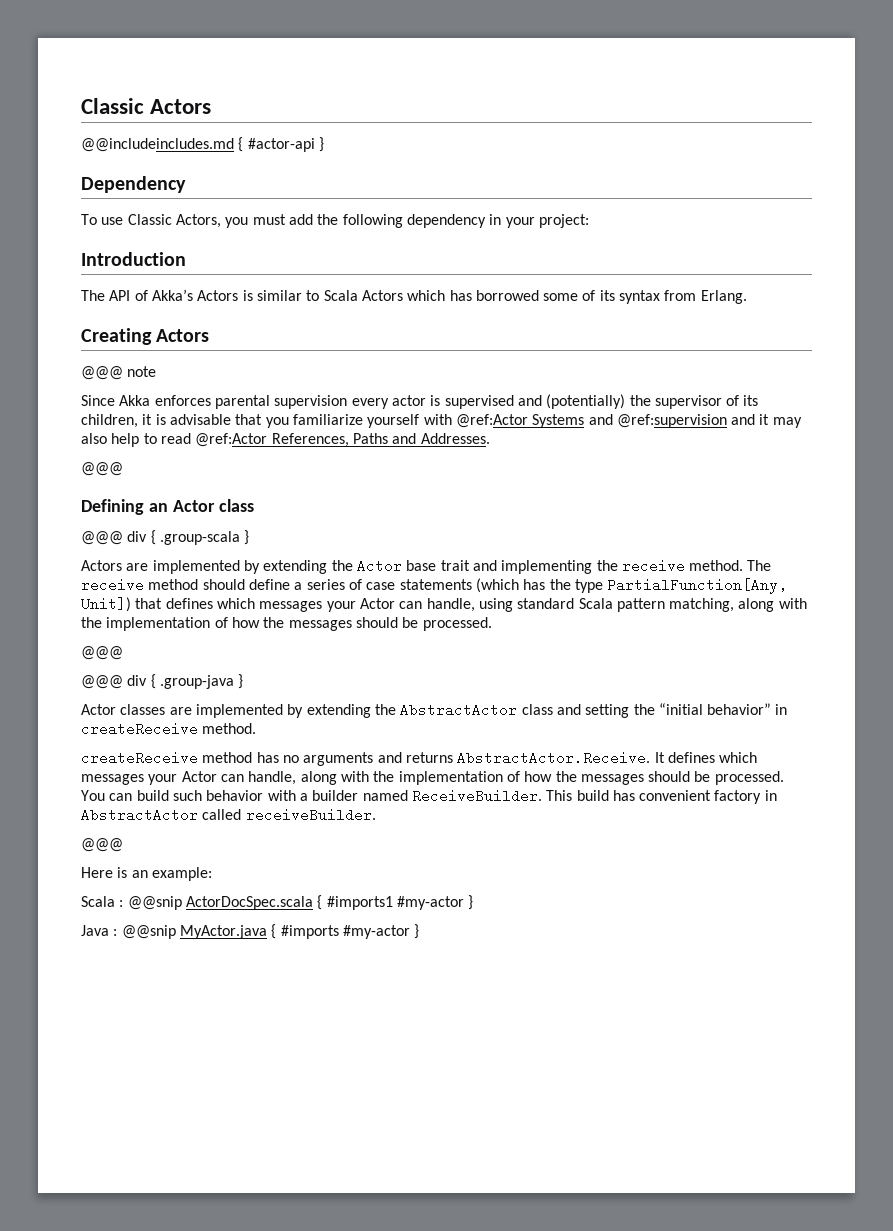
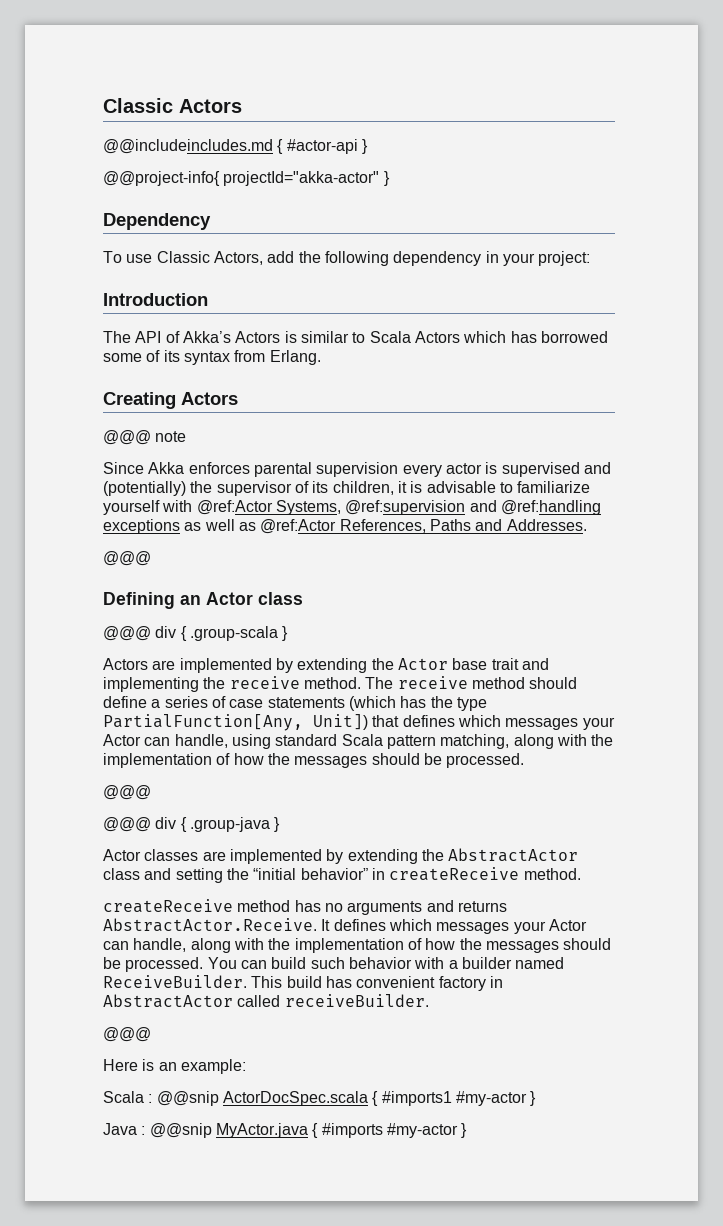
(324, 144) none -> [103,171,390,186] // @@project-info{ projectId="akka-actor" }
[225,214,286,228] you must -> (263, 258) none
[235,414,289,428] that you -> [499,482,513,493] to
[532,414,802,428] [81,433,191,447] Systems and @ref:supervision and it may also help to read -> [275,500,601,515] [103,519,256,534] Systems, @ref:supervision and @ref:handling exceptions as well as

